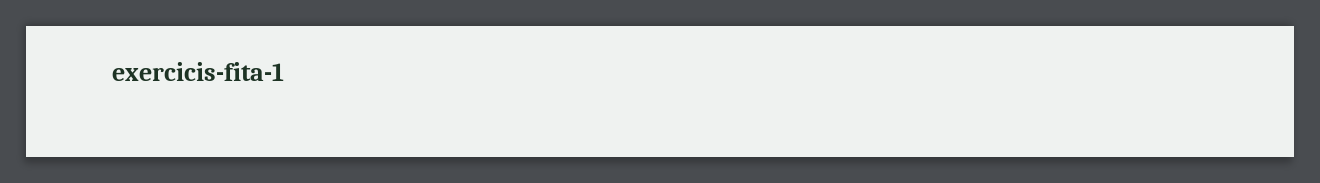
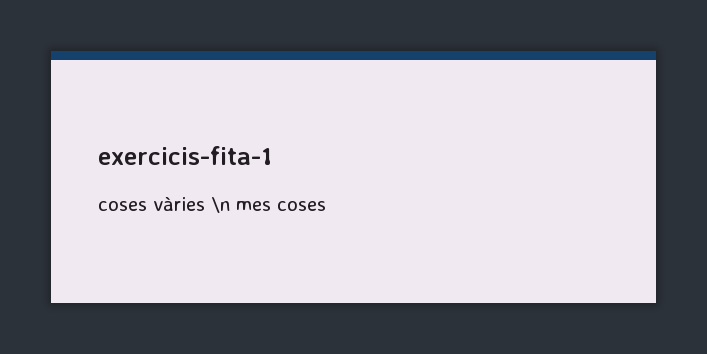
(284, 71) none -> [98,197,326,213] // coses vàries \n mes coses

